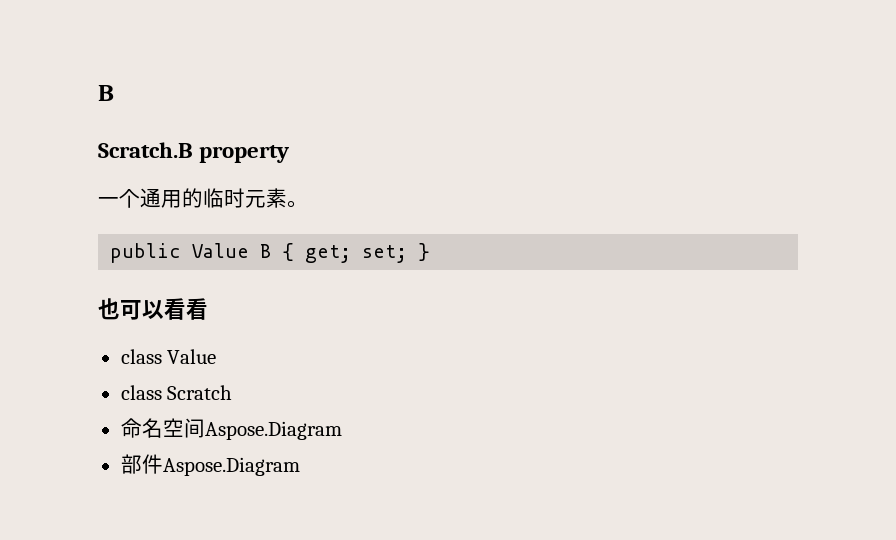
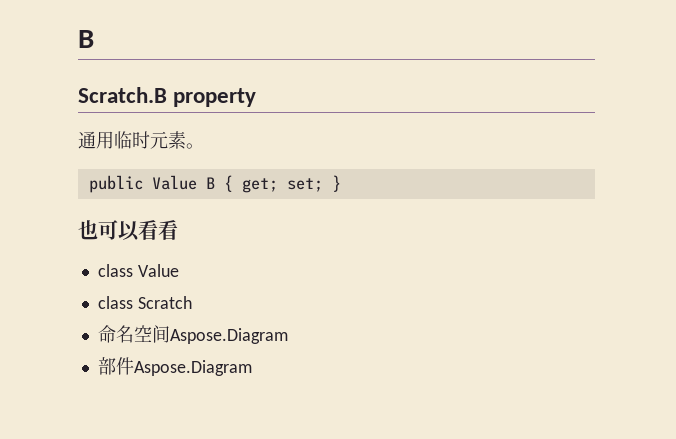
[98,188,203,208] 一个通用的 -> [78,131,114,149] 通用

